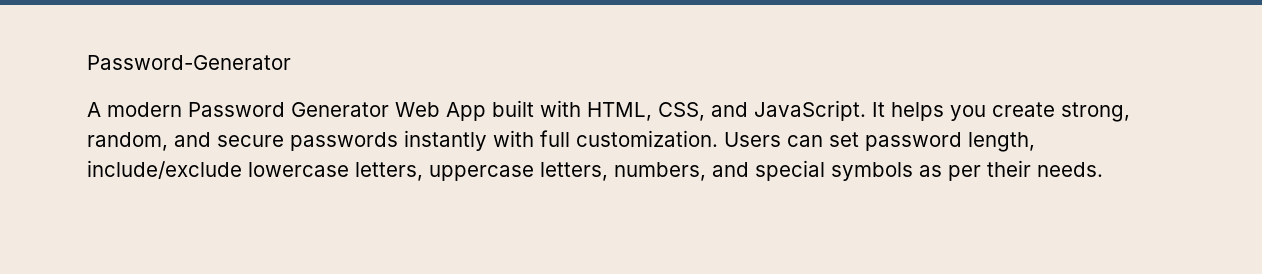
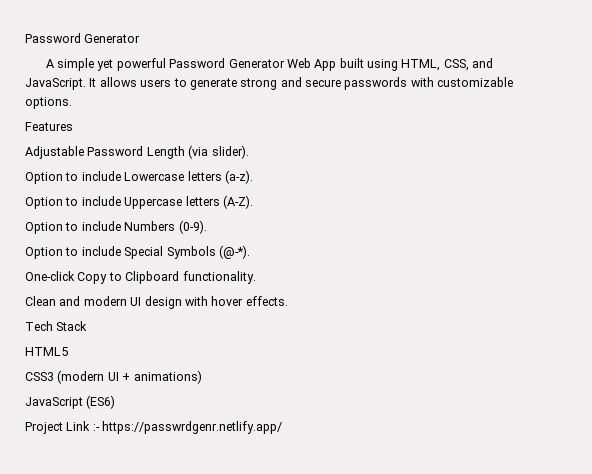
[87,55,291,70] Password-Generator -> [25,33,141,43] Password Generator
[107,102,182,117] modern -> [56,58,166,71] simple yet powerful
[540,100,581,117] with -> [366,59,398,71] using
[891,102,1130,122] [87,130,1035,152] [87,160,1103,181] helps you create strong, random, and secure passwords instantly with full customization. Users can set password length, include/exclude lowercase letters, uppercase letters, numbers, and special symbols as per their needs. -> [99,77,514,90] [25,97,72,109] [25,122,73,131] [25,145,249,159] [25,170,253,184] [25,195,253,209] [25,220,207,234] [25,245,250,259] [25,271,256,284] [25,296,288,309] [25,321,88,331] [25,347,68,356] [25,370,202,384] [25,395,116,409] [25,421,283,434] allows users to generate strong and secure passwords with customizable options. // Features // Adjustable Password Length (via slider). // Option to include Lowercase letters (a-z). // Option to include Uppercase letters (A-Z). // Option to include Numbers (0-9). // Option to include Special Symbols (@-*). // One-click Copy to Clipboard functionality. // Clean and modern UI design with hover effects. // Tech Stack // HTML5 // CSS3 (modern UI + animations) // JavaScript (ES6) // Project Link :- https://passwrdgenr.netlify.app/

